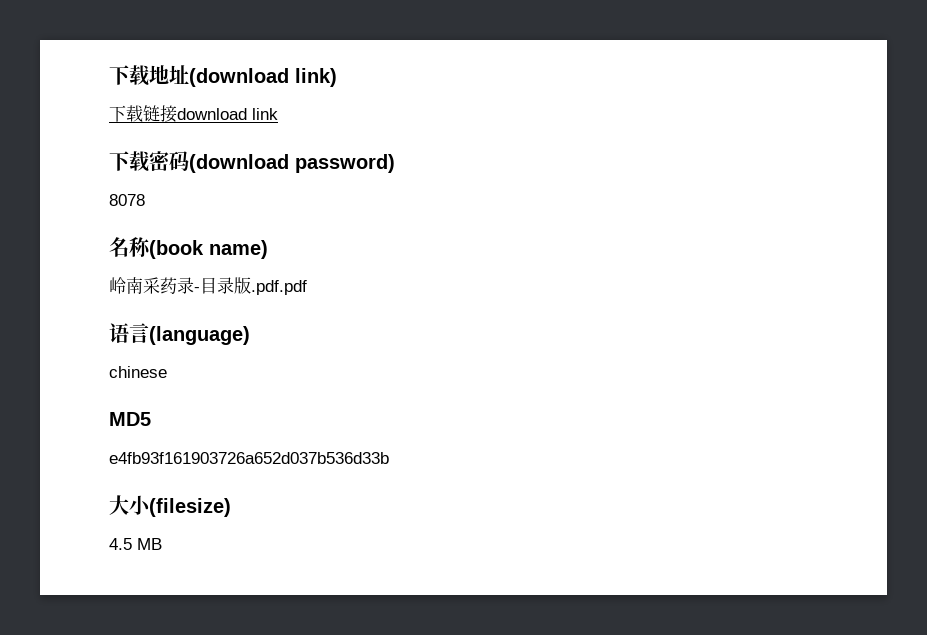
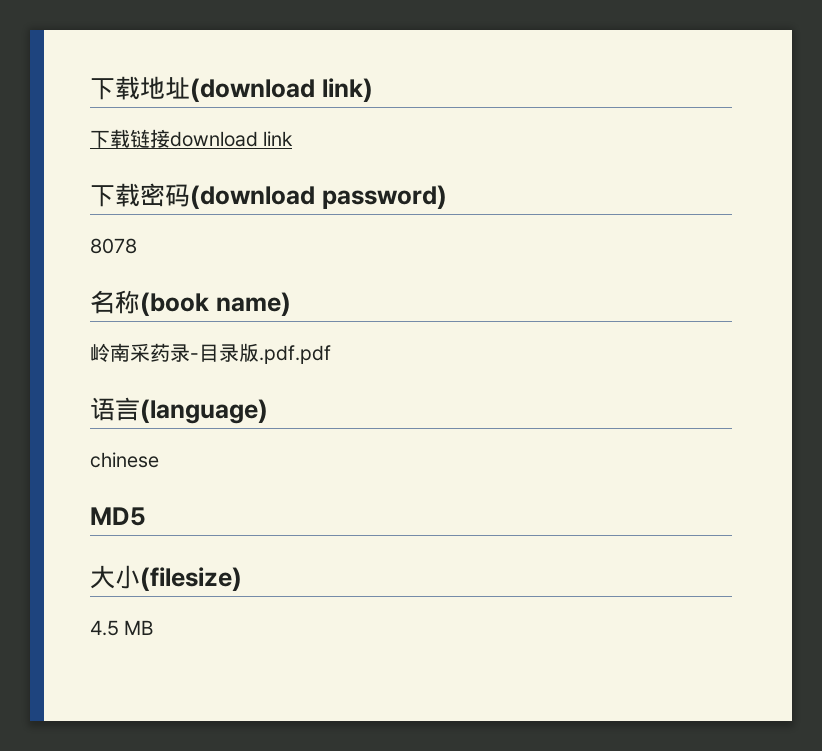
[109,452,389,464] // e4fb93f161903726a652d037b536d33b -> (146, 516) none

